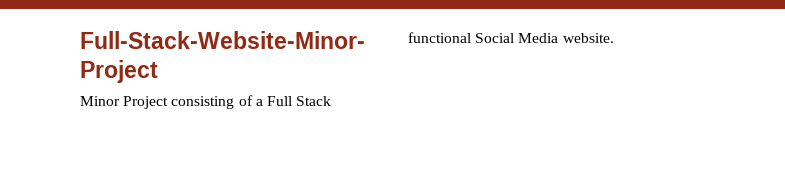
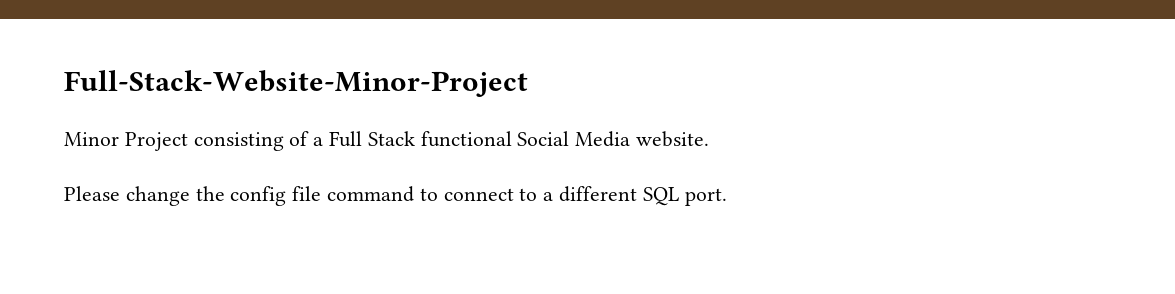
(614, 38) none -> [64,186,727,206] // Please change the config file command to connect to a different SQL port.

